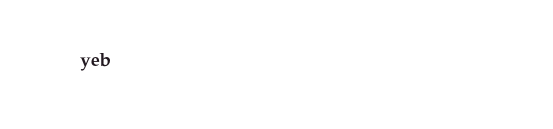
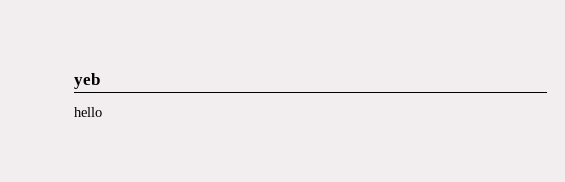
(111, 62) none -> [74,107,102,117] // hello

